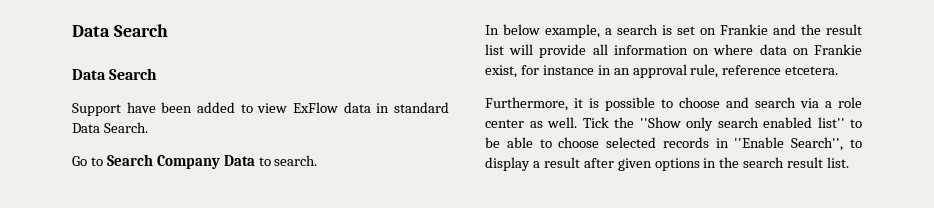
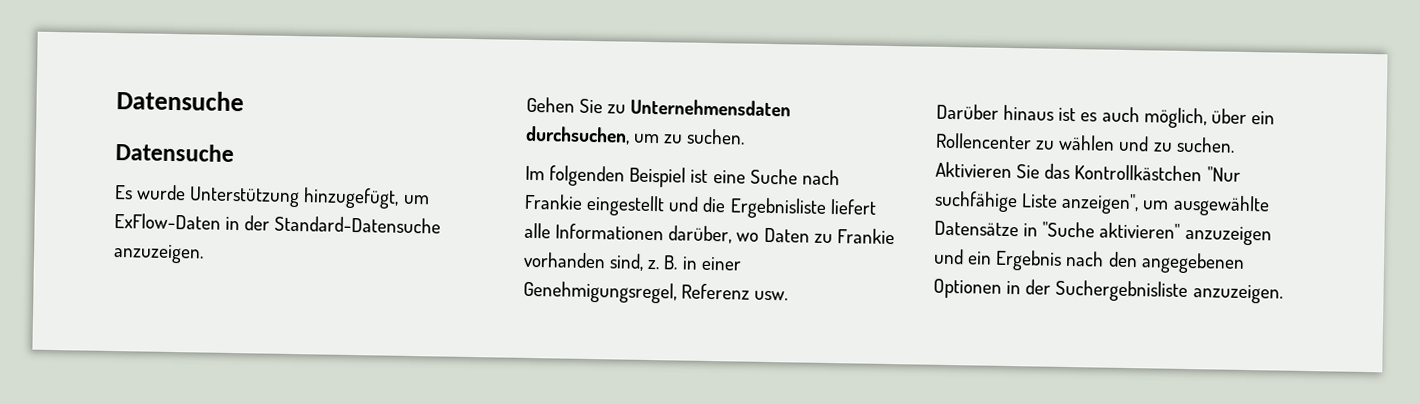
[72,24,168,37] [72,68,158,80] [72,102,450,116] [72,122,148,133] [72,154,318,169] [485,24,862,38] [485,44,862,58] [485,64,839,78] [485,97,862,111] [485,117,862,131] [485,137,862,151] [485,157,850,171] Data Search // Data Search // Support have been added to view ExFlow data in standard Data Search. // Go to Search Company Data to search. // In below example, a search is set on Frankie and the result list will provide all information on where data on Frankie exist, for instance in an approval rule, reference etcetera. // Furthermore, it is possible to choose and search via a role center as well. Tick the ''Show only search enabled list'' to be able to choose selected records in ''Enable Search'', to display a result after given options in the search result list. -> [116,90,244,112] [115,143,234,163] [114,184,430,209] [114,213,442,234] [113,244,204,264] [526,96,792,117] [525,125,746,145] [525,165,840,188] [524,193,877,219] [524,222,895,245] [523,251,742,271] [523,280,789,304] [936,103,1275,129] [935,132,1235,153] [935,161,1241,182] [934,190,1270,217] [934,220,1272,246] [933,248,1245,274] [933,278,1283,304] Datensuche // Datensuche // Es wurde Unterstützung hinzugefügt, um ExFlow-Daten in der Standard-Datensuche anzuzeigen. // Gehen Sie zu Unternehmensdaten durchsuchen, um zu suchen. // Im folgenden Beispiel ist eine Suche nach Frankie eingestellt und die Ergebnisliste liefert alle Informationen darüber, wo Daten zu Frankie vorhanden sind, z. B. in einer Genehmigungsregel, Referenz usw. // Darüber hinaus ist es auch möglich, über ein Rollencenter zu wählen und zu suchen. Aktivieren Sie das Kontrollkästchen "Nur suchfähige Liste anzeigen", um ausgewählte Datensätze in "Suche aktivieren" anzuzeigen und ein Ergebnis nach den angegebenen Optionen in der Suchergebnisliste anzuzeigen.

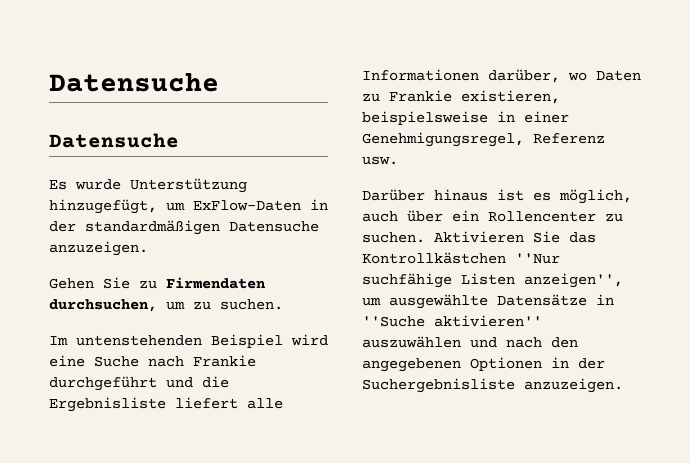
[274,215,442,234] Standard-Datensuche -> [85,220,319,235] standardmäßigen Datensuche
[630,98,792,117] Unternehmensdaten -> [166,277,266,289] Firmendaten
[549,165,709,188] folgenden Beispiel ist -> [76,334,328,348] untenstehenden Beispiel wird
[586,194,666,217] eingestellt -> [49,376,157,391] durchgeführt
[523,251,679,271] vorhanden sind, z. B. -> [461,90,560,104] [362,111,488,125] existieren, beispielsweise
[1101,106,1207,129] auch möglich, -> [559,189,632,204] [362,211,398,222] möglich, auch
[1058,134,1173,152] wählen und zu -> (623, 218) none
[1206,166,1241,182] [934,190,1270,217] [934,220,1272,246] [933,248,1063,271] "Nur suchfähige Liste anzeigen", um ausgewählte Datensätze in "Suche aktivieren" anzuzeigen und ein Ergebnis -> [515,253,560,264] [362,273,623,288] [362,294,614,309] [362,315,542,327] [362,336,497,348] ''Nur suchfähige Listen anzeigen'', um ausgewählte Datensätze in ''Suche aktivieren'' auszuwählen und

